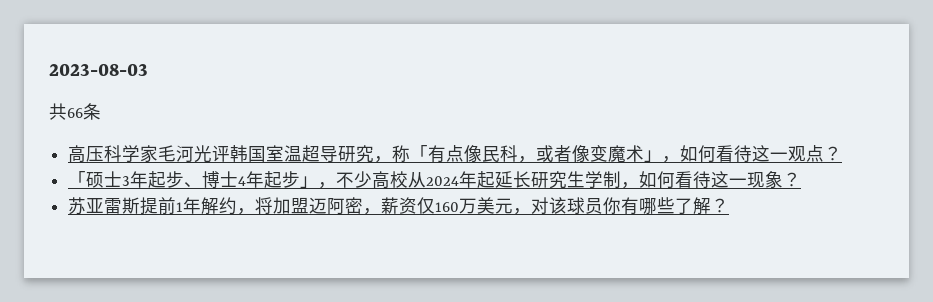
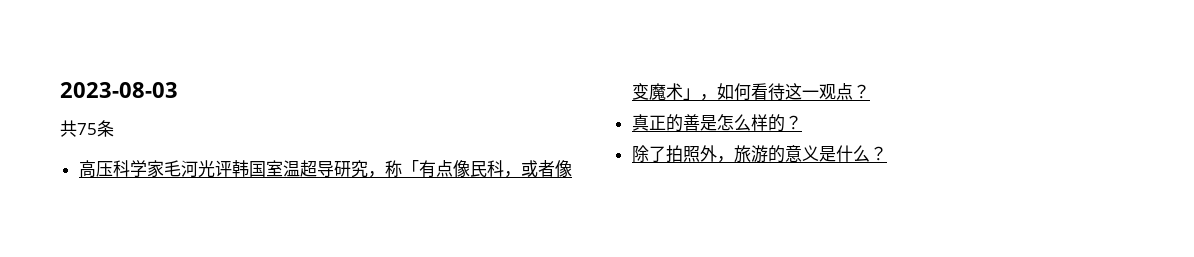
[67,108,83,118] 66 -> [77,123,97,135] 75
[68,171,802,189] [68,197,712,215] 「硕士3年起步、博士4年起步」，不少高校从2024年起延长研究生学制，如何看待这一现象？ // 苏亚雷斯提前1年解约，将加盟迈阿密，薪资仅160万美元，对该球员你有哪些了解 -> [631,114,802,132] [631,145,870,163] 真正的善是怎么样的？ // 除了拍照外，旅游的意义是什么

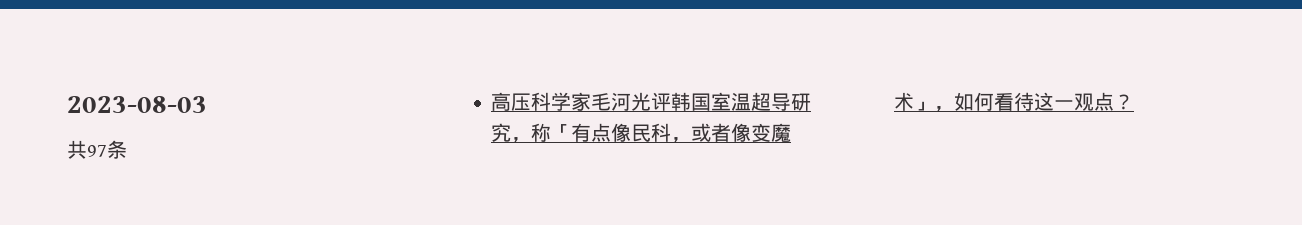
[77,123,97,135] 75 -> [87,145,107,157] 97
[631,114,802,132] [631,145,887,163] // 真正的善是怎么样的？ // 除了拍照外，旅游的意义是什么？ -> (1135, 102) none

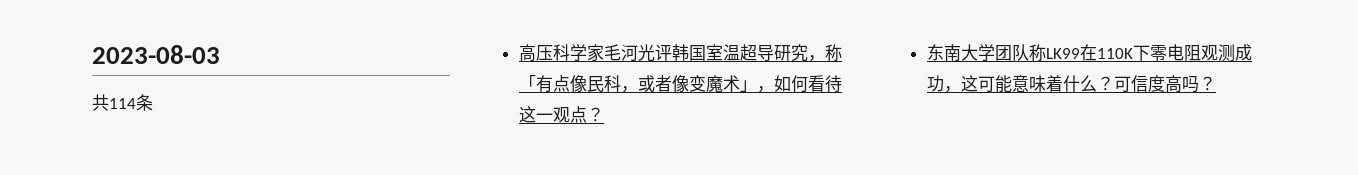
[87,145,107,157] 97 -> [109,98,136,109] 114
(1135, 102) none -> [926,44,1252,62] [926,75,1216,93] // 东南大学团队称LK99在110K下零电阻观测成功，这可能意味着什么？可信度高吗？

